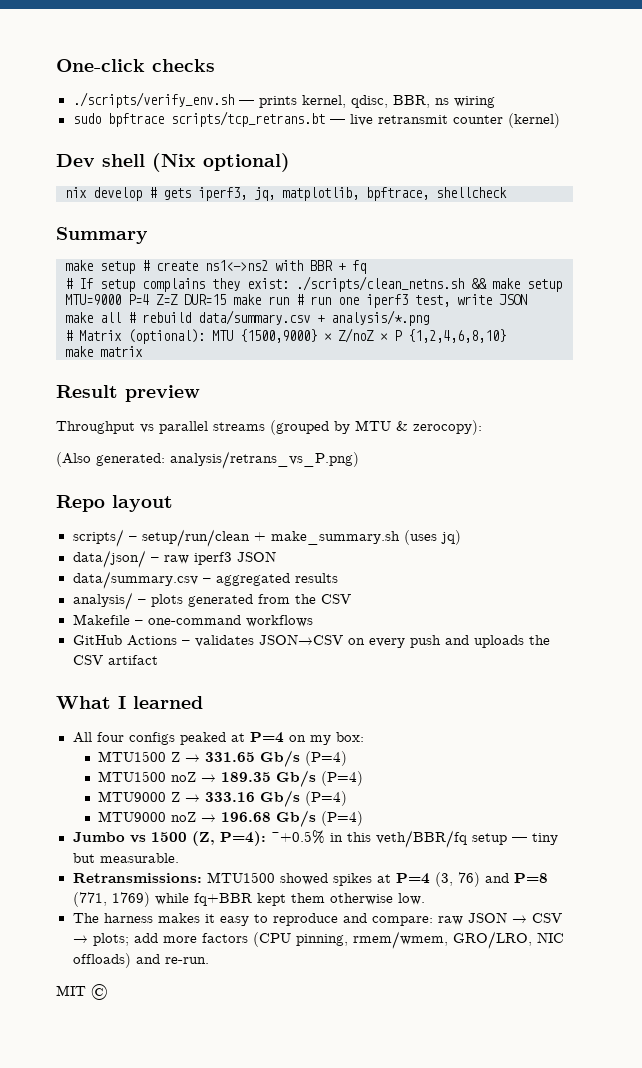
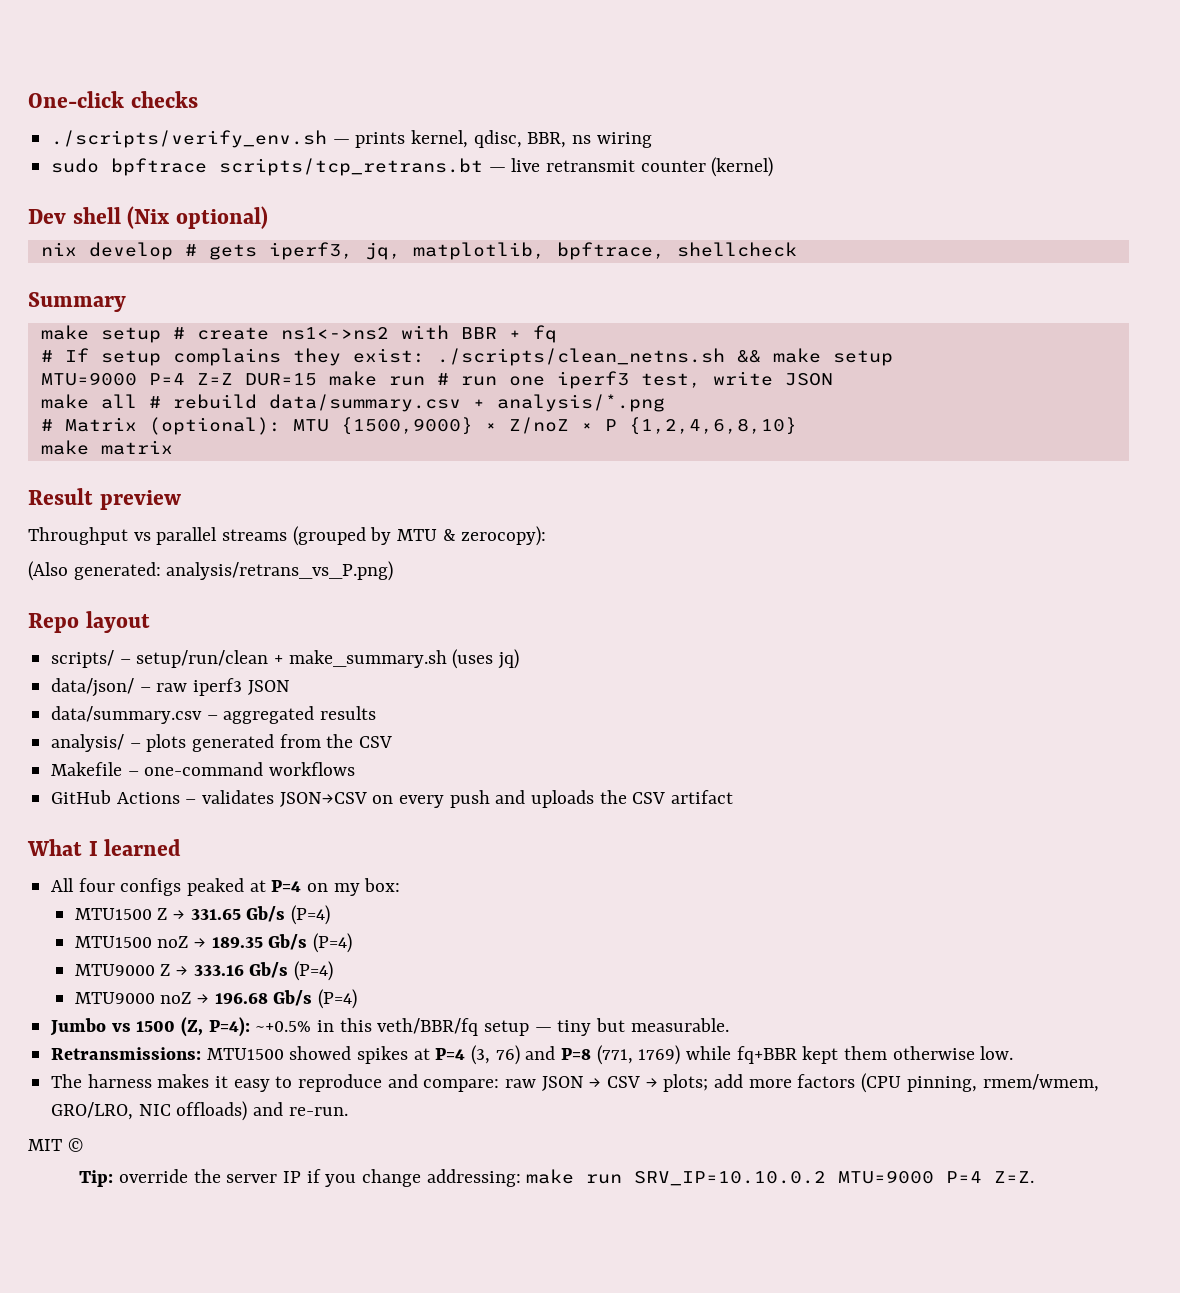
(108, 992) none -> [79,1169,1035,1187] // Tip: override the server IP if you change addressing: make run SRV_IP=10.10.0.2 MTU=9000 P=4 Z=Z.

